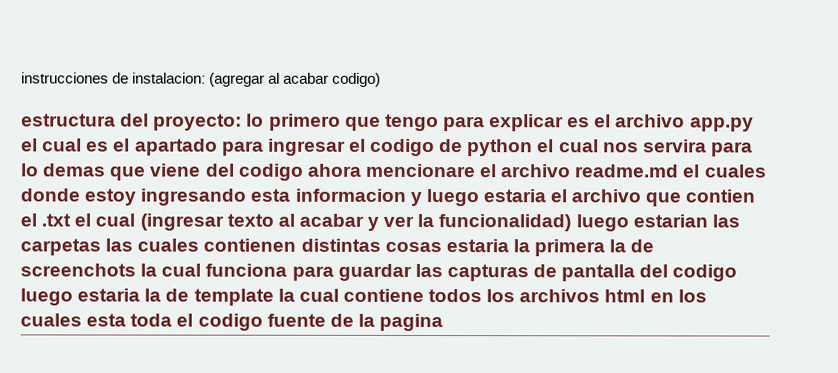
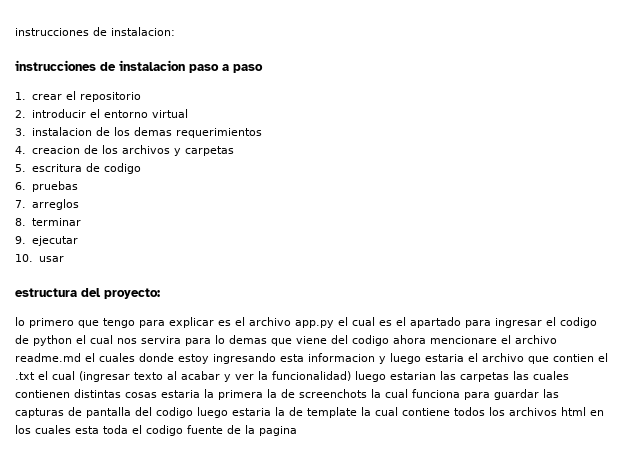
[209,72,382,87] (agregar al acabar codigo) -> [15,60,263,73] [15,91,141,102] [15,109,188,118] [15,127,262,138] [15,145,234,156] [15,163,141,174] [15,181,78,192] [15,199,79,210] [15,218,81,226] [15,236,78,246] [15,254,64,262] // instrucciones de instalacion paso a paso // 1. crear el repositorio // 2. introducir el entorno virtual // 3. instalacion de los demas requerimientos // 4. creacion de los archivos y carpetas // 5. escritura de codigo // 6. pruebas // 7. arreglos // 8. terminar // 9. ejecutar // 10. usar
(243, 122) none -> (160, 293) //

